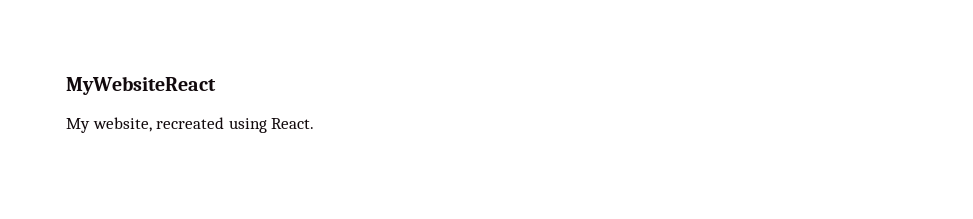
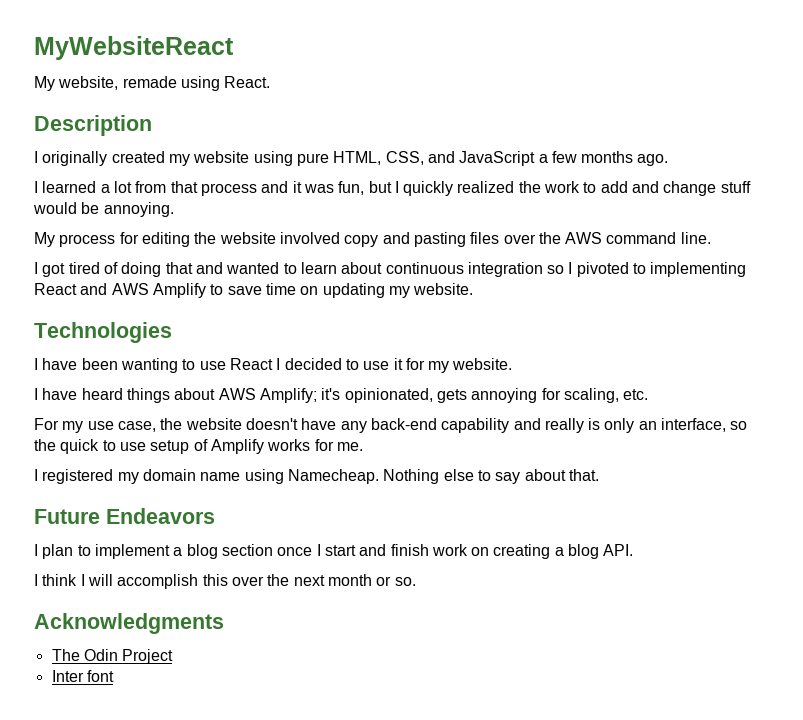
[156,117,225,129] recreated -> [122,76,177,88] remade
(315, 123) none -> [34,115,152,136] [34,151,669,166] [34,181,751,196] [33,202,174,217] [34,232,711,247] [34,262,747,277] [34,283,474,298] [34,322,172,343] [34,358,513,373] [34,388,649,403] [34,418,748,433] [34,439,363,454] [34,469,599,484] [34,508,215,524] [34,544,634,559] [34,574,416,589] [34,613,224,634] [51,649,174,664] [51,670,114,682] // Description // I originally created my website using pure HTML, CSS, and JavaScript a few months ago. // I learned a lot from that process and it was fun, but I quickly realized the work to add and change stuff would be annoying. // My process for editing the website involved copy and pasting files over the AWS command line. // I got tired of doing that and wanted to learn about continuous integration so I pivoted to implementing React and AWS Amplify to save time on updating my website. // Technologies // I have been wanting to use React I decided to use it for my website. // I have heard things about AWS Amplify; it's opinionated, gets annoying for scaling, etc. // For my use case, the website doesn't have any back-end capability and really is only an interface, so the quick to use setup of Amplify works for me. // I registered my domain name using Namecheap. Nothing else to say about that. // Future Endeavors // I plan to implement a blog section once I start and finish work on creating a blog API. // I think I will accomplish this over the next month or so. // Acknowledgments // The Odin Project // Inter font

